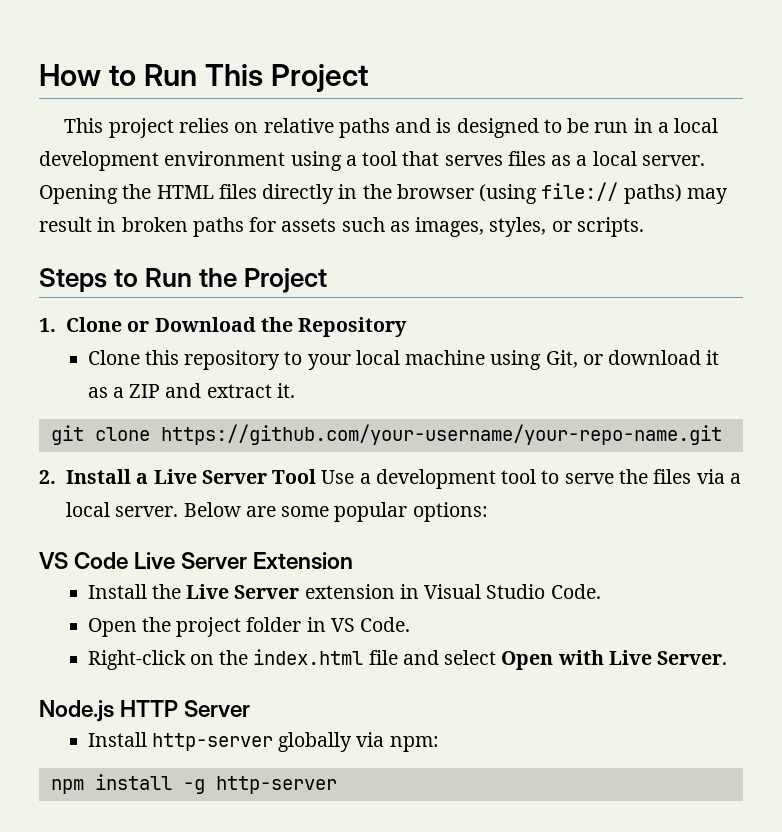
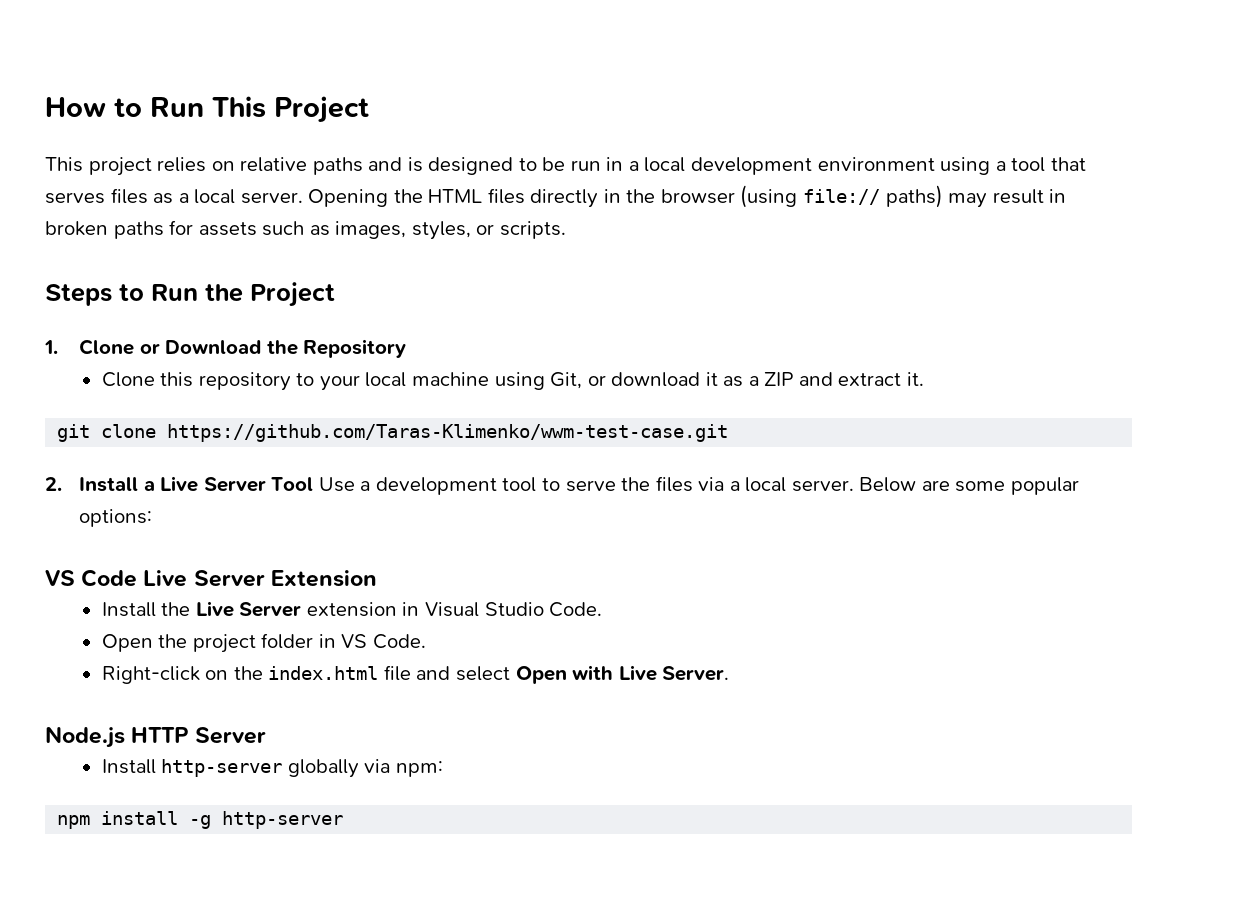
[160,424,722,445] https://github.com/your-username/your-repo-name.git -> [167,424,729,442] https://github.com/Taras-Klimenko/wwm-test-case.git

